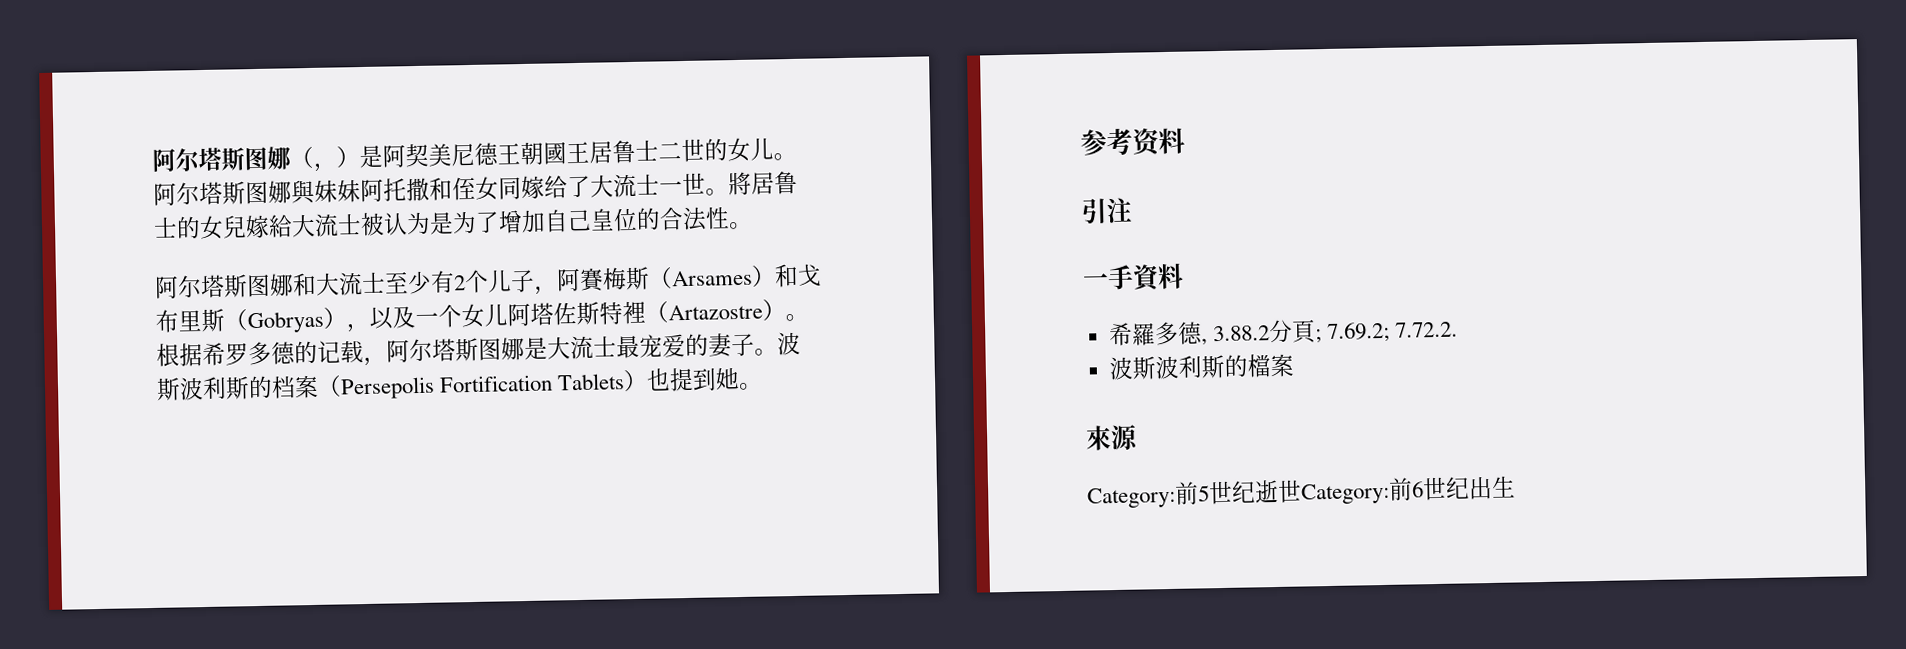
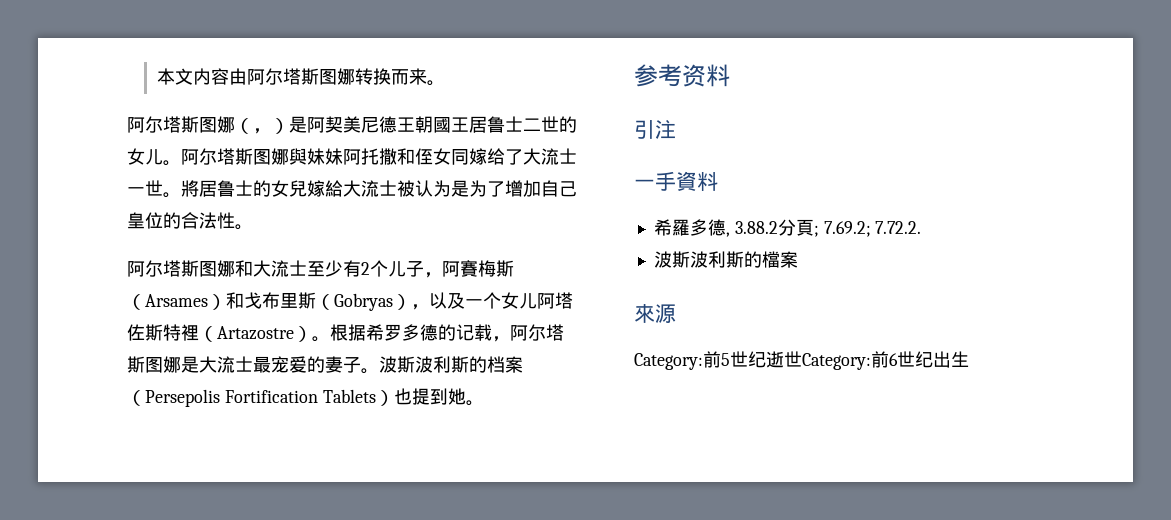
(152, 160) none -> [156,68,445,86] 本文内容由阿尔塔斯图娜转换而来。 //

